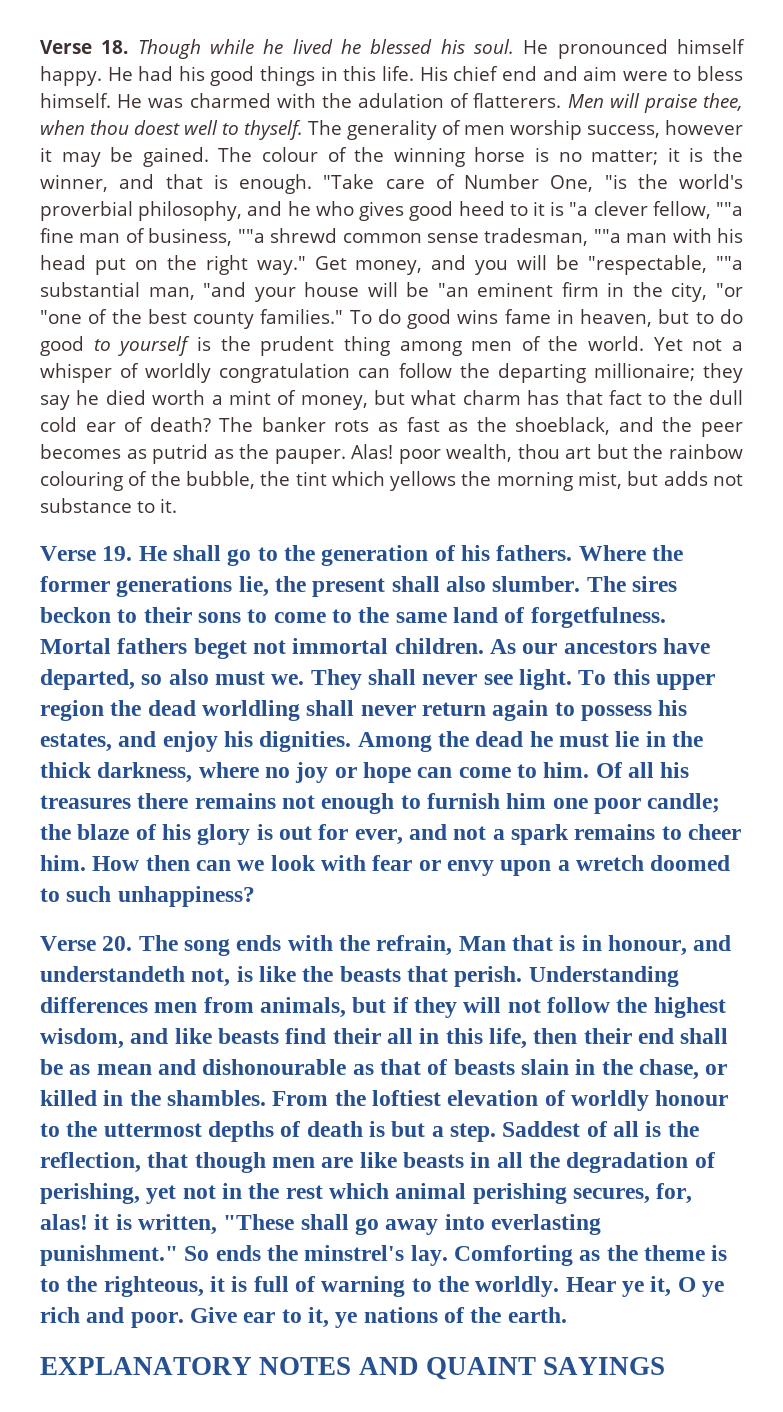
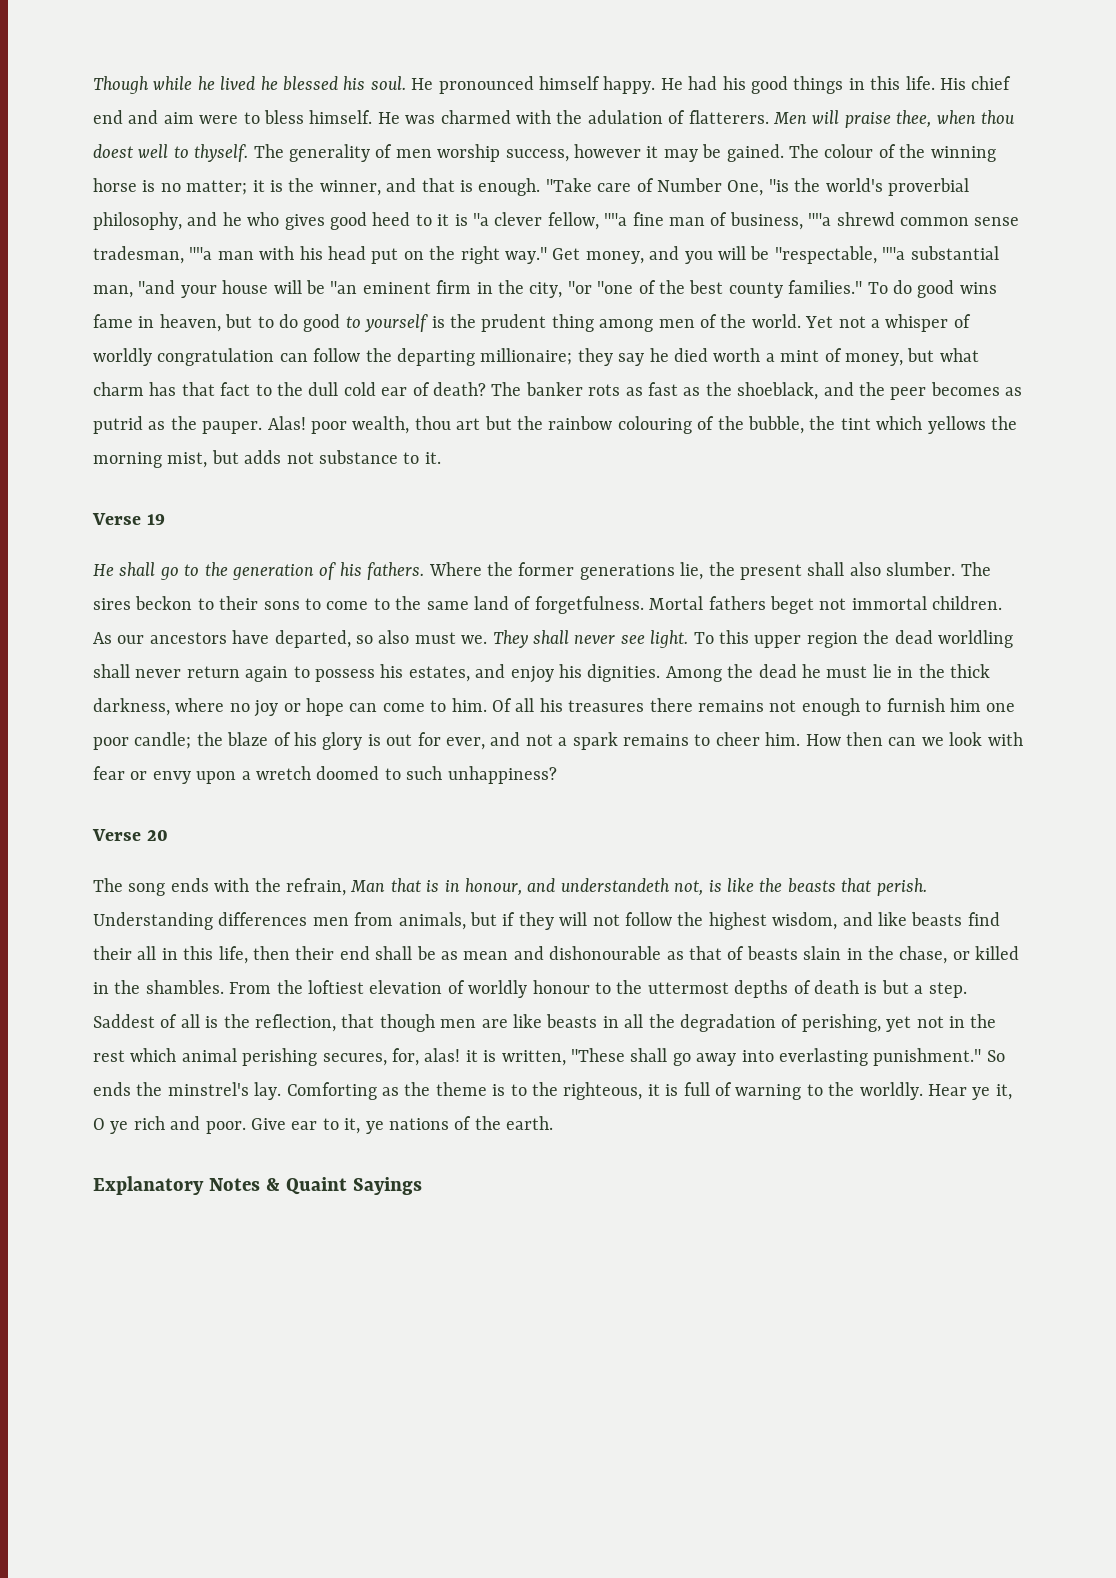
[40,40,129,54] Verse 18. -> (93, 85) none
[102,546,133,561] 19. -> [146,514,165,525] 19 //
[102,936,133,951] 20. -> [146,830,168,841] 20 //
[40,1357,666,1380] EXPLANATORY NOTES AND QUAINT SAYINGS -> [93,1176,422,1195] Explanatory Notes & Quaint Sayings

